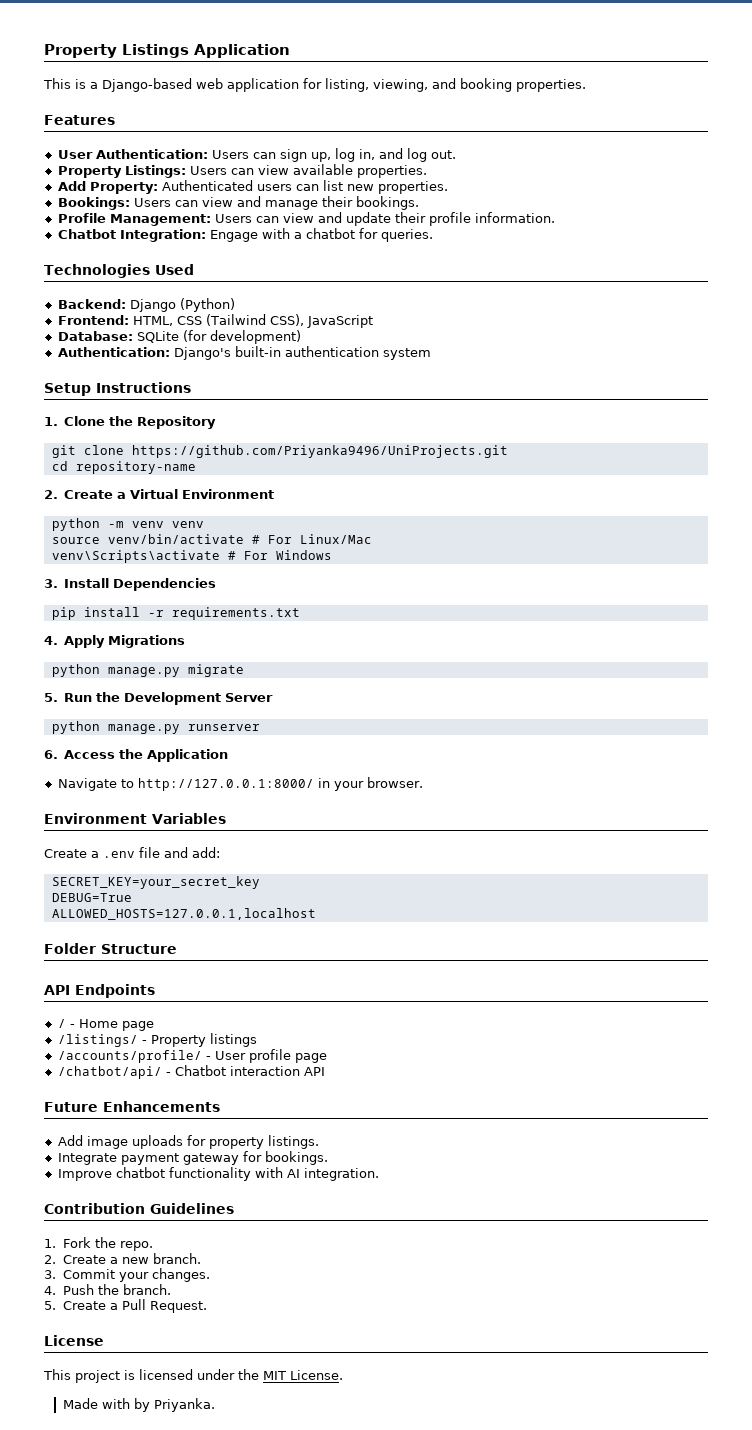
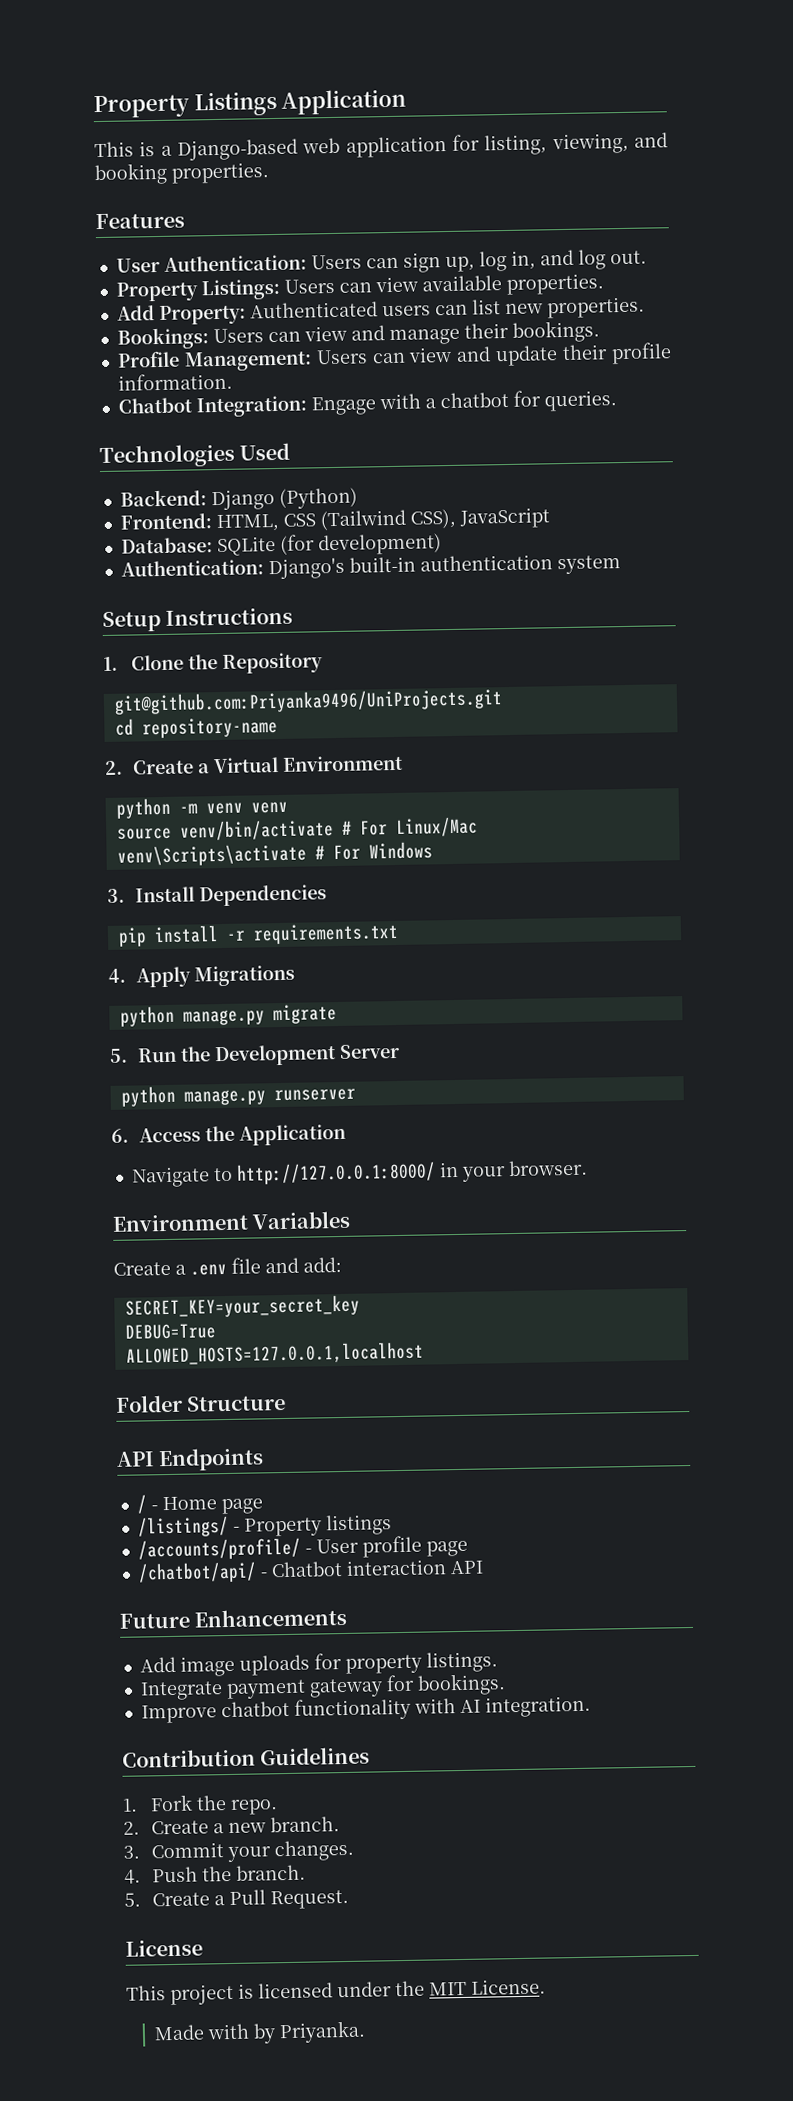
[51,445,508,458] git clone https://github.com/Priyanka9496/UniProjects.git -> [113,688,503,715] git@github.com:Priyanka9496/UniProjects.git

